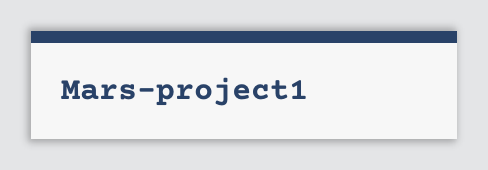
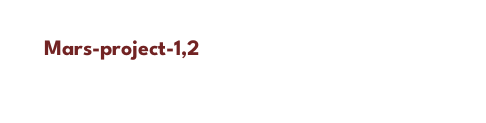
[61,77,308,106] Mars-project1 -> [44,40,200,60] Mars-project-1,2

